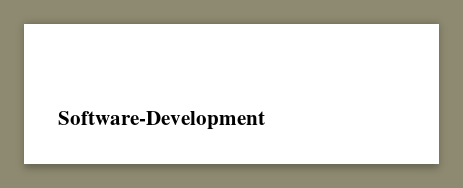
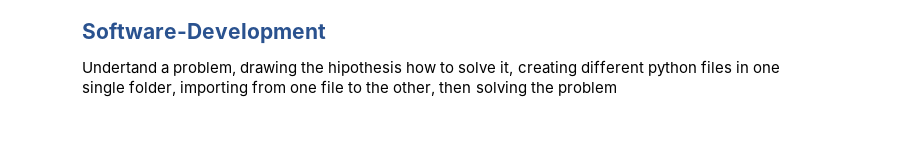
(265, 120) none -> [82,60,780,77] [82,80,617,97] // Undertand a problem, drawing the hipothesis how to solve it, creating different python files in one single folder, importing from one file to the other, then solving the problem

